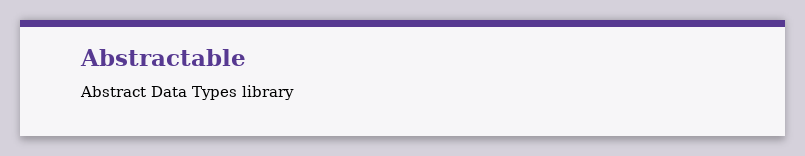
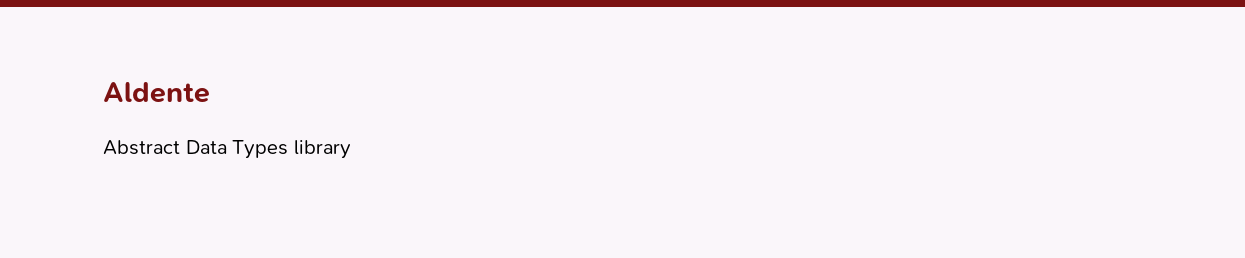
[80,49,246,66] Abstractable -> [103,82,210,103] Aldente

